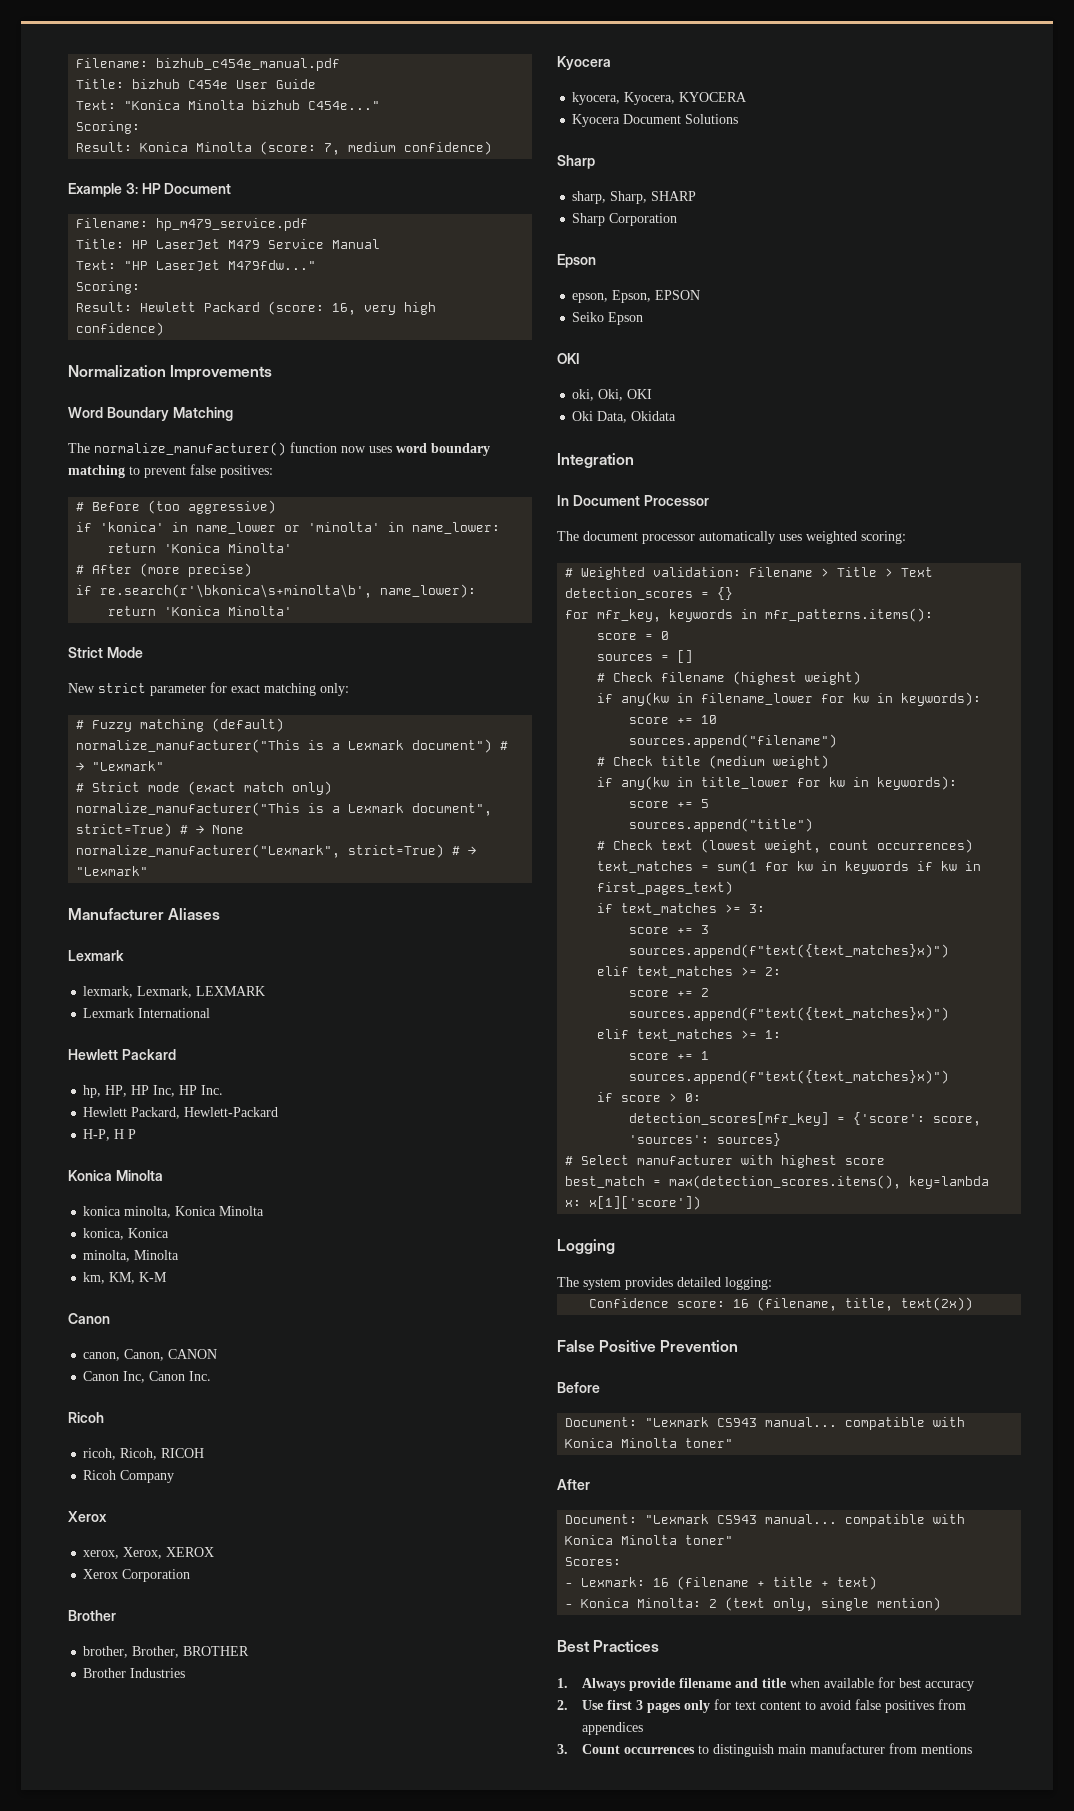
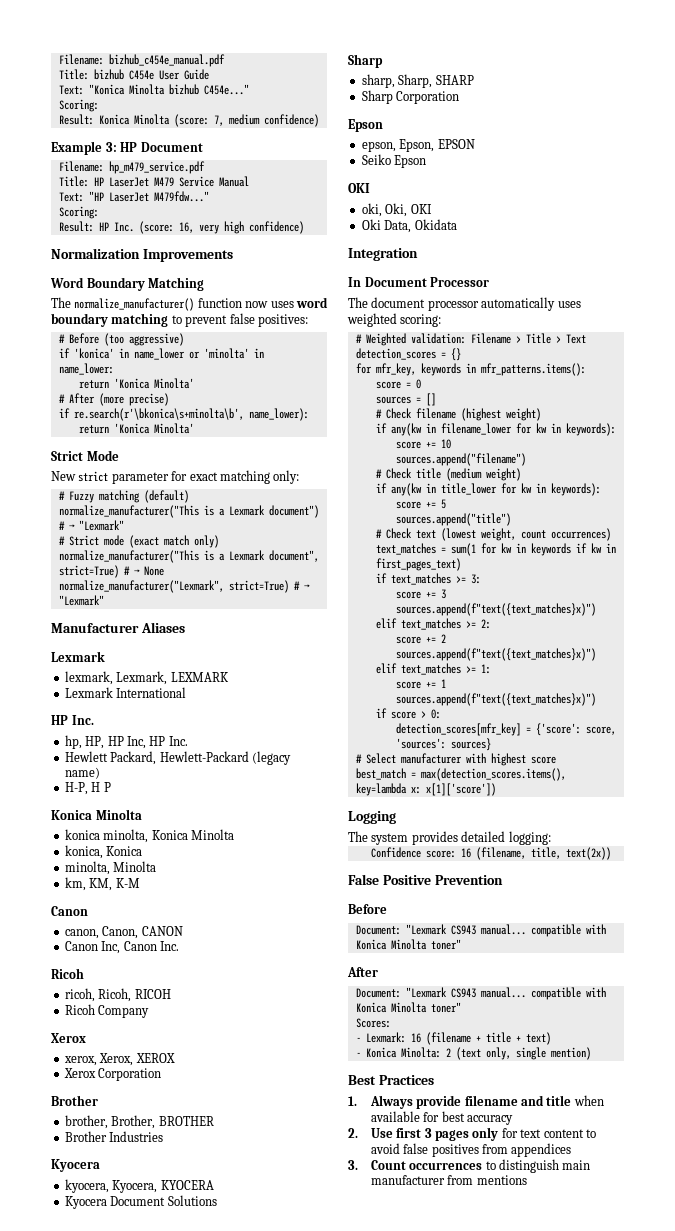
[140,302,261,312] Hewlett Packard -> [98,222,134,232] HP Inc.
[68,1049,176,1060] Hewlett Packard -> [51,715,94,725] HP Inc.
(279, 1112) none -> [251,751,291,765] [64,767,100,779] (legacy name)

